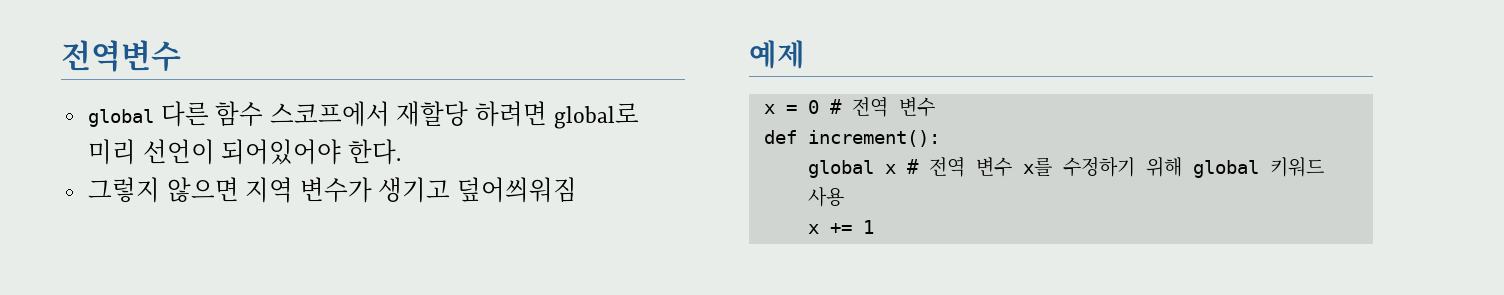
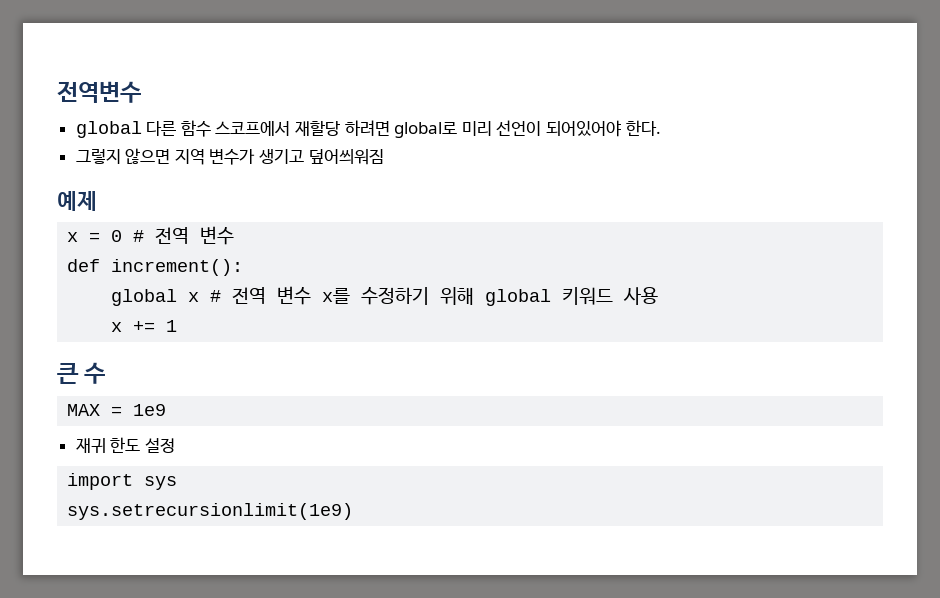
(874, 227) none -> [57,362,106,384] [67,404,167,416] [75,437,175,453] [67,473,178,490] [67,503,354,520] // 큰 수 // MAX = 1e9 // 재귀 한도 설정 // import sys // sys.setrecursionlimit(1e9)

